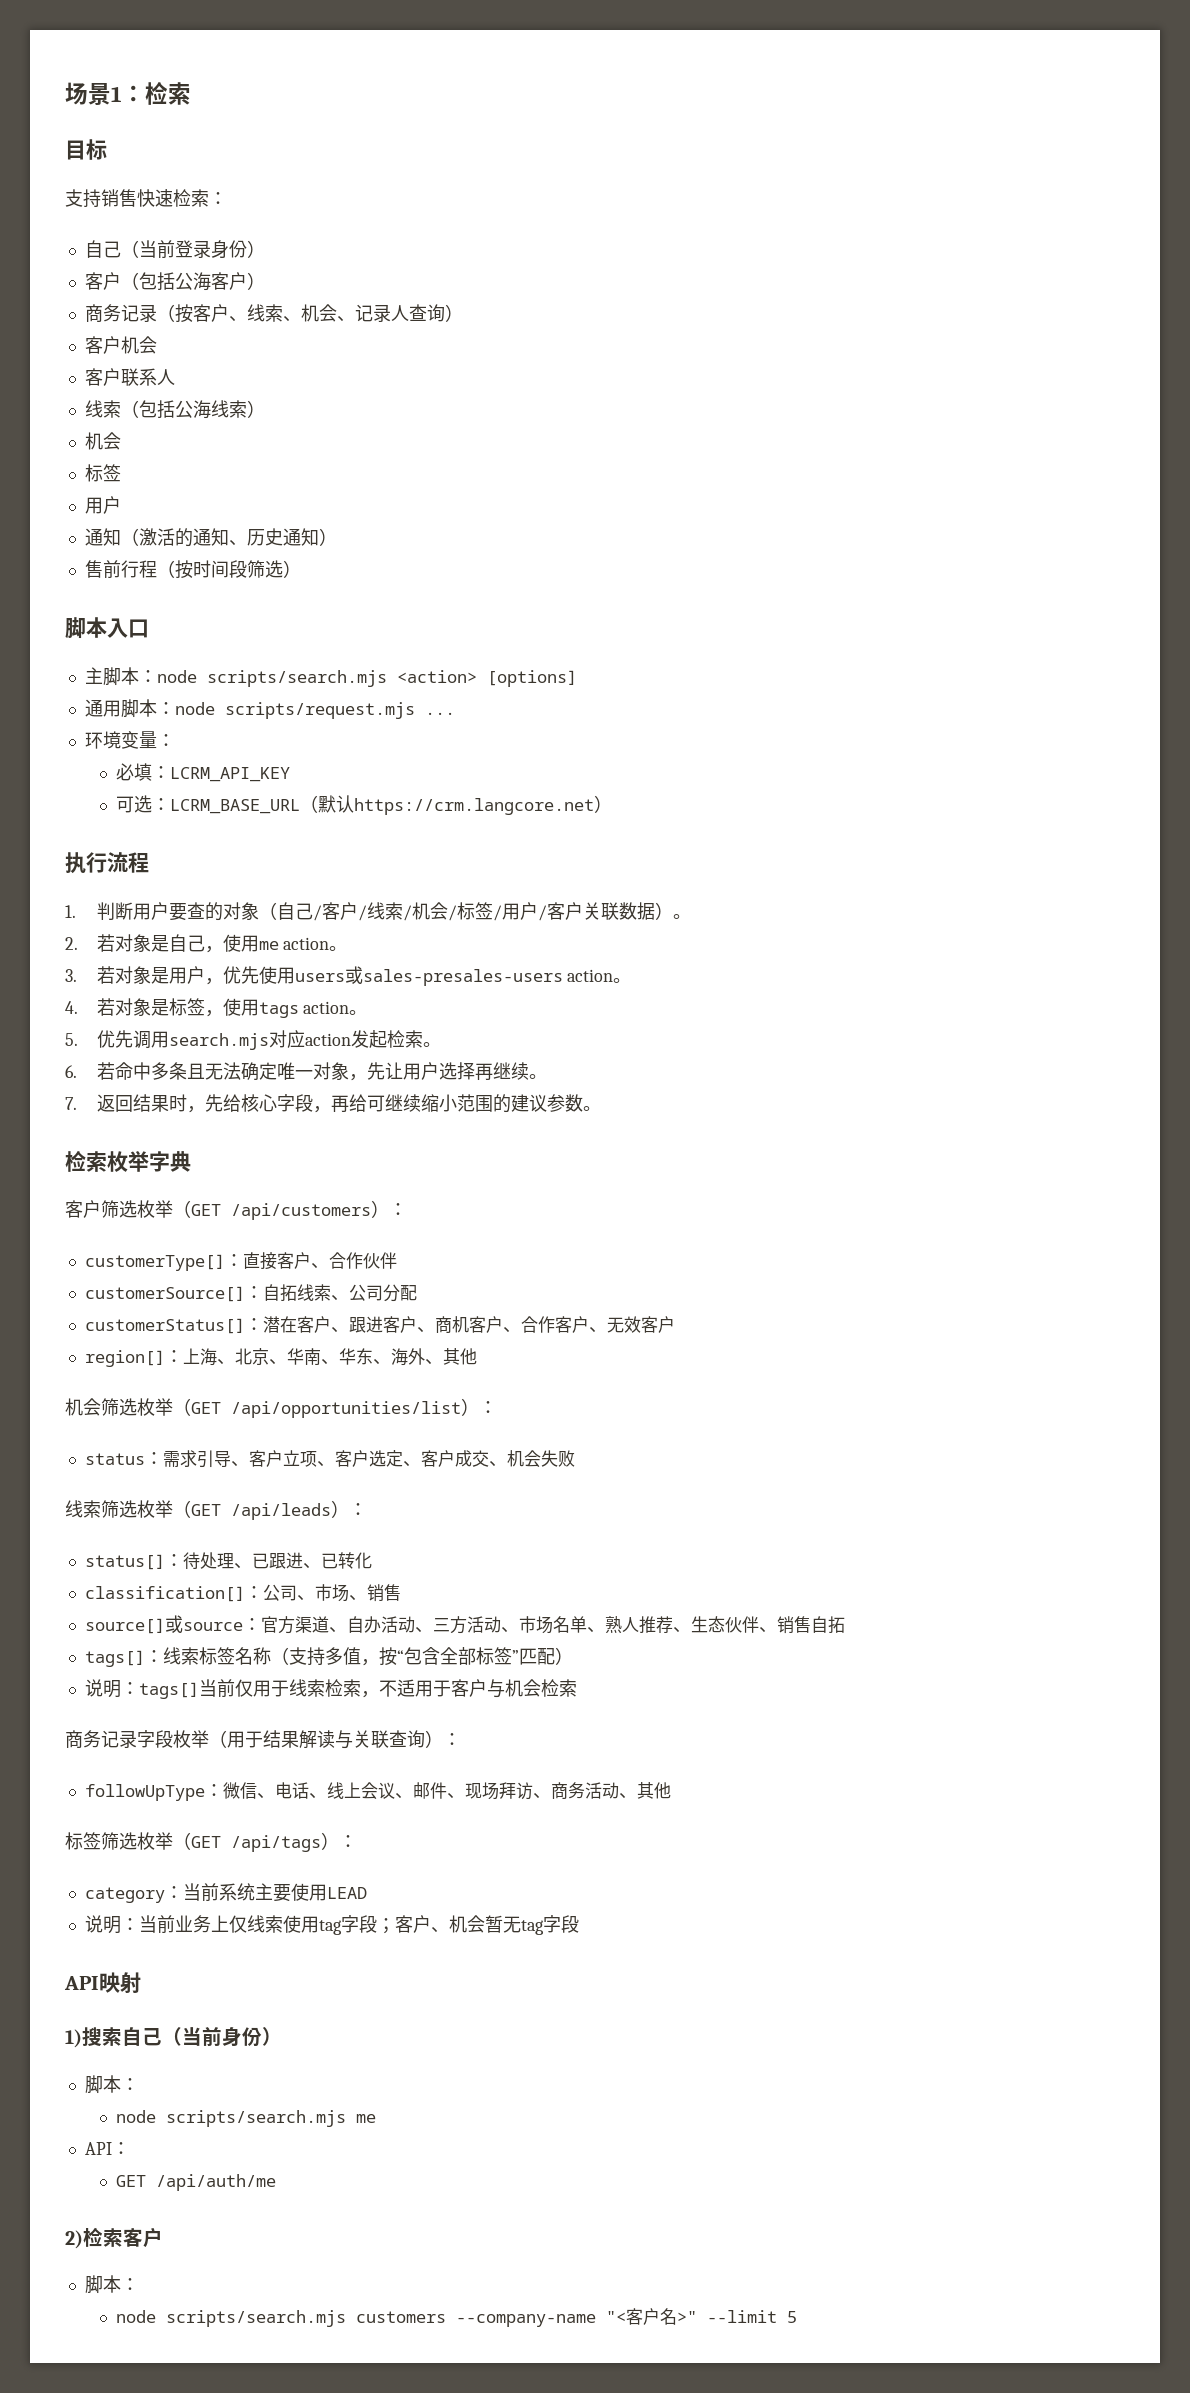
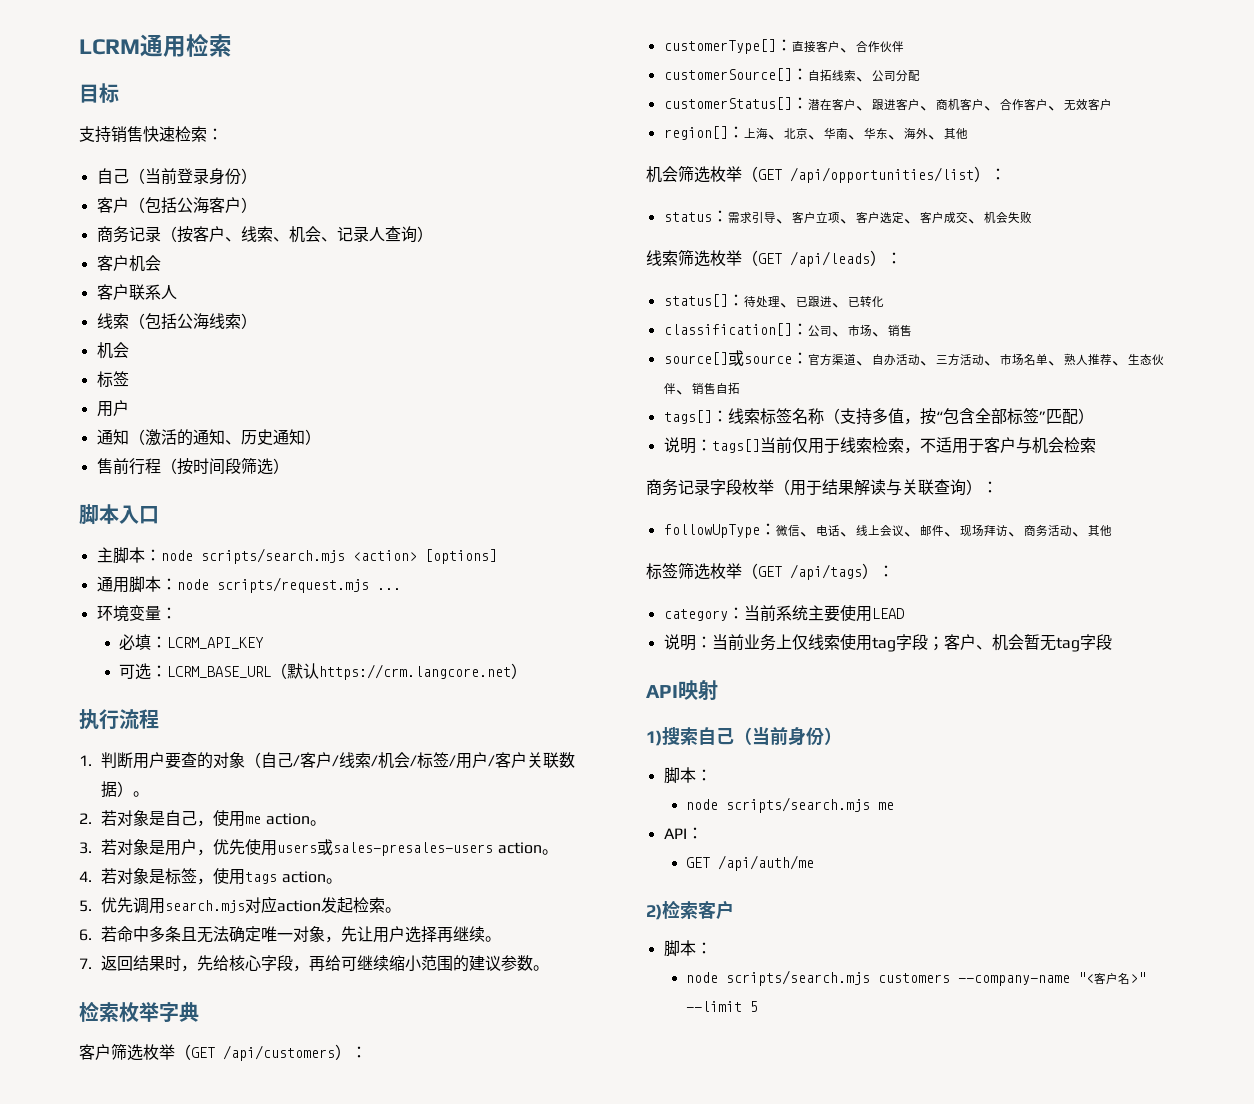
[65,82,145,105] 场景1： -> [79,34,186,57] LCRM通用

